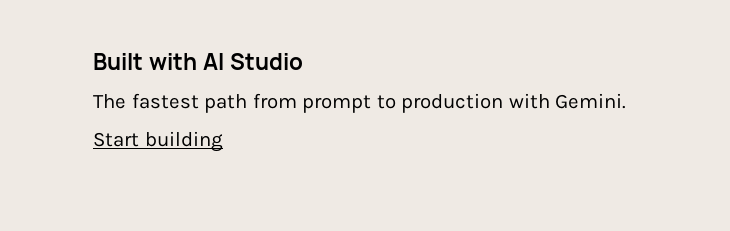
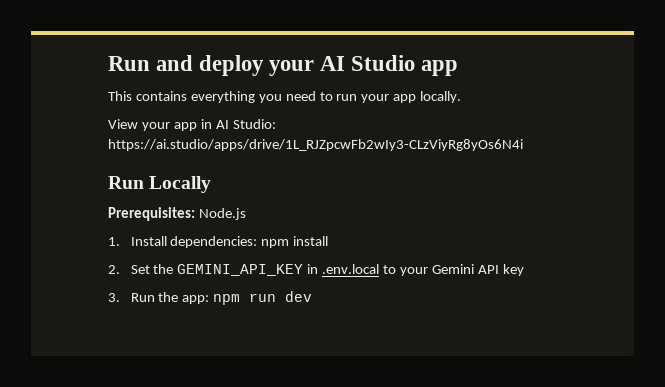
[93,53,304,70] [93,93,627,113] [93,131,223,152] Built with AI Studio // The fastest path from prompt to production with Gemini. // Start building -> [108,55,459,76] [108,91,462,103] [108,119,276,131] [108,139,523,151] [108,176,212,193] [108,207,246,221] [108,236,329,248] [108,264,524,276] [108,291,313,305] Run and deploy your AI Studio app // This contains everything you need to run your app locally. // View your app in AI Studio: https://ai.studio/apps/drive/1L_RJZpcwFb2wIy3-CLzViyRg8yOs6N4i // Run Locally // Prerequisites: Node.js // 1. Install dependencies: npm install // 2. Set the GEMINI_API_KEY in .env.local to your Gemini API key // 3. Run the app: npm run dev

